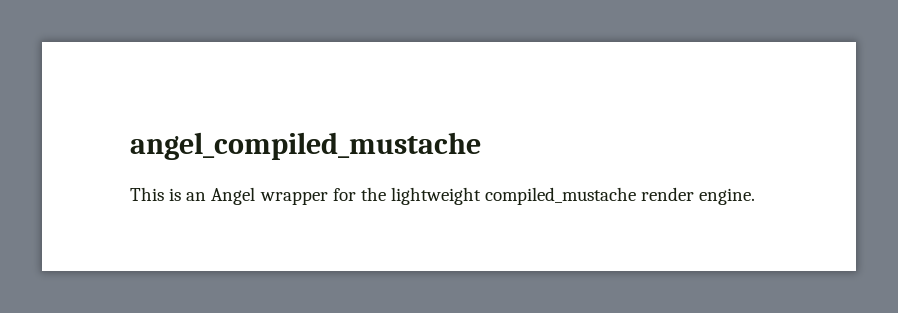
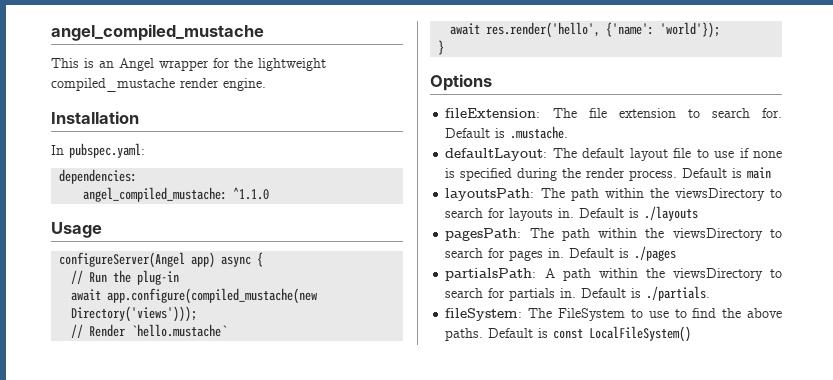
(756, 196) none -> [51,111,139,124] [51,143,145,158] [59,169,138,184] [83,187,270,202] [51,222,102,238] [59,252,264,268] [71,270,180,285] [71,288,318,304] [71,306,198,322] [71,324,228,338] [450,22,721,38] [438,40,445,55] [430,74,492,91] [445,108,782,118] [445,126,569,139] [445,148,782,161] [445,167,772,181] [445,188,782,201] [445,206,699,221] [445,228,782,241] [445,246,677,261] [445,268,782,281] [445,286,711,301] [445,308,782,321] [445,326,692,342] // Installation // In pubspec.yaml: // dependencies: // angel_compiled_mustache: ^1.1.0 // Usage // configureServer(Angel app) async { // // Run the plug-in // await app.configure(compiled_mustache(new Directory('views'))); // // Render `hello.mustache` // await res.render('hello', {'name': 'world'}); // } // Options // fileExtension: The file extension to search for. Default is .mustache. // defaultLayout: The default layout file to use if none is specified during the render process. Default is main // layoutsPath: The path within the viewsDirectory to search for layouts in. Default is ./layouts // pagesPath: The path within the viewsDirectory to search for pages in. Default is ./pages // partialsPath: A path within the viewsDirectory to search for partials in. Default is ./partials. // fileSystem: The FileSystem to use to find the above paths. Default is const LocalFileSystem()

